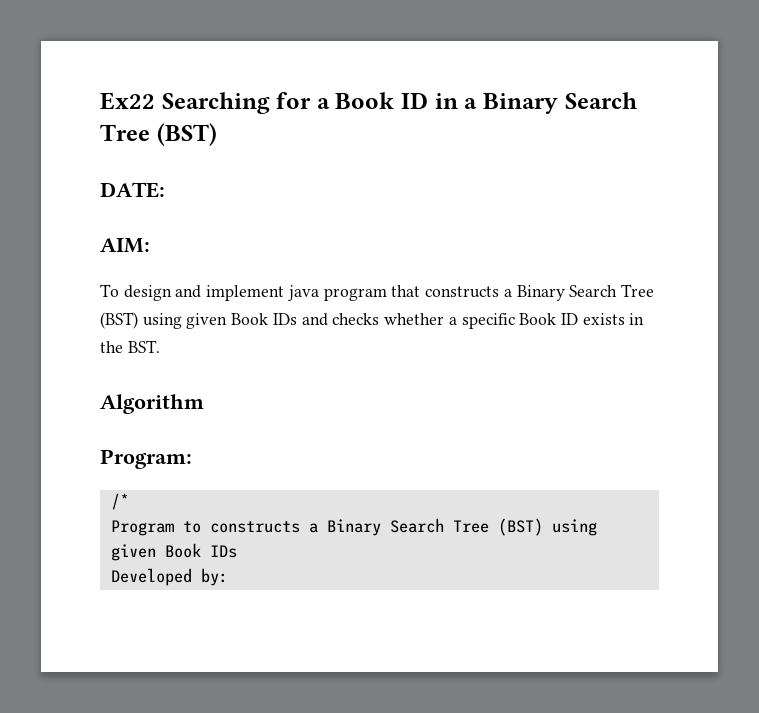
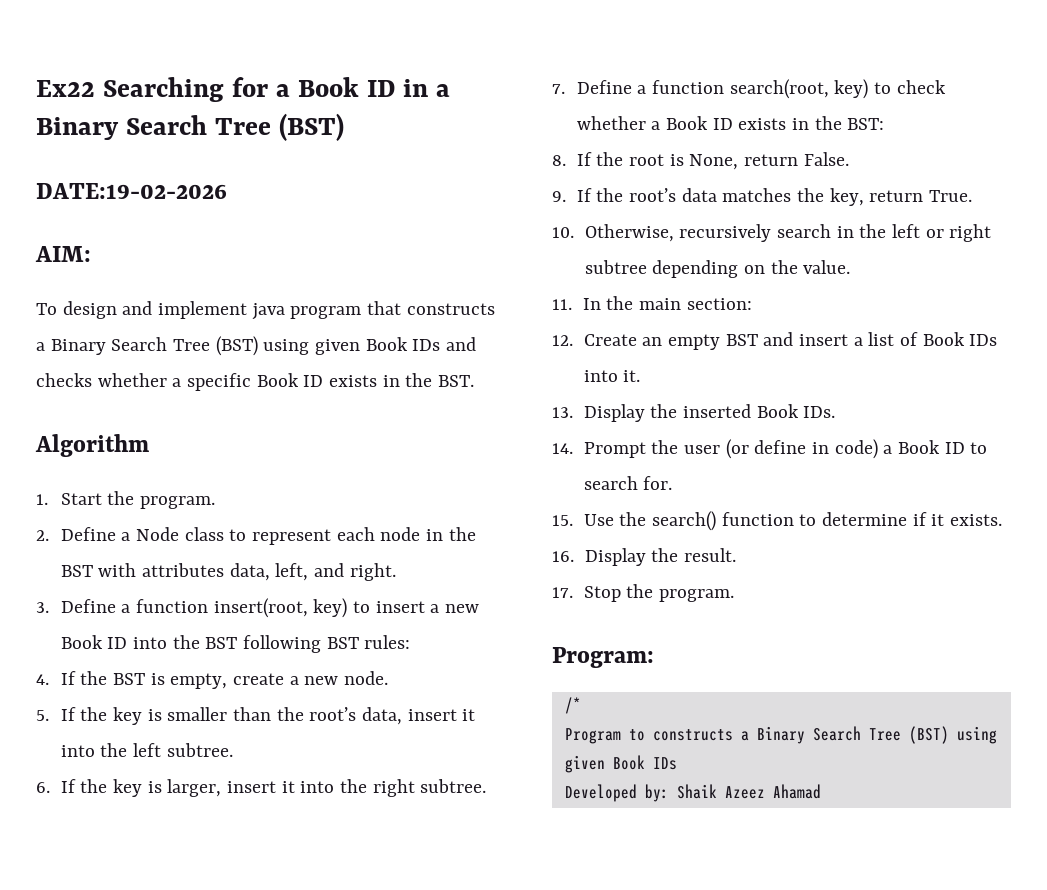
[100,182,165,198] DATE: -> [36,183,227,199] DATE:19-02-2026
(204, 404) none -> [36,491,216,509] [36,527,476,545] [60,563,396,581] [36,598,480,618] [60,635,411,653] [36,671,389,689] [36,707,476,725] [60,743,233,757] [36,779,487,797] [552,79,946,99] [576,116,885,130] [552,152,849,170] [552,188,973,206] [552,224,992,242] [584,260,851,278] [552,296,752,310] [552,332,998,350] [583,370,641,382] [552,404,836,422] [552,439,988,459] [583,476,673,490] [552,511,1002,531] [552,548,736,566] [552,584,734,602] // 1. Start the program. // 2. Define a Node class to represent each node in the BST with attributes data, left, and right. // 3. Define a function insert(root, key) to insert a new Book ID into the BST following BST rules: // 4. If the BST is empty, create a new node. // 5. If the key is smaller than the root’s data, insert it into the left subtree. // 6. If the key is larger, insert it into the right subtree. // 7. Define a function search(root, key) to check whether a Book ID exists in the BST: // 8. If the root is None, return False. // 9. If the root’s data matches the key, return True. // 10. Otherwise, recursively search in the left or right subtree depending on the value. // 11. In the main section: // 12. Create an empty BST and insert a list of Book IDs into it. // 13. Display the inserted Book IDs. // 14. Prompt the user (or define in code) a Book ID to search for. // 15. Use the search() function to determine if it exists. // 16. Display the result. // 17. Stop the program.
(228, 577) none -> [676,784,821,799] Shaik Azeez Ahamad

